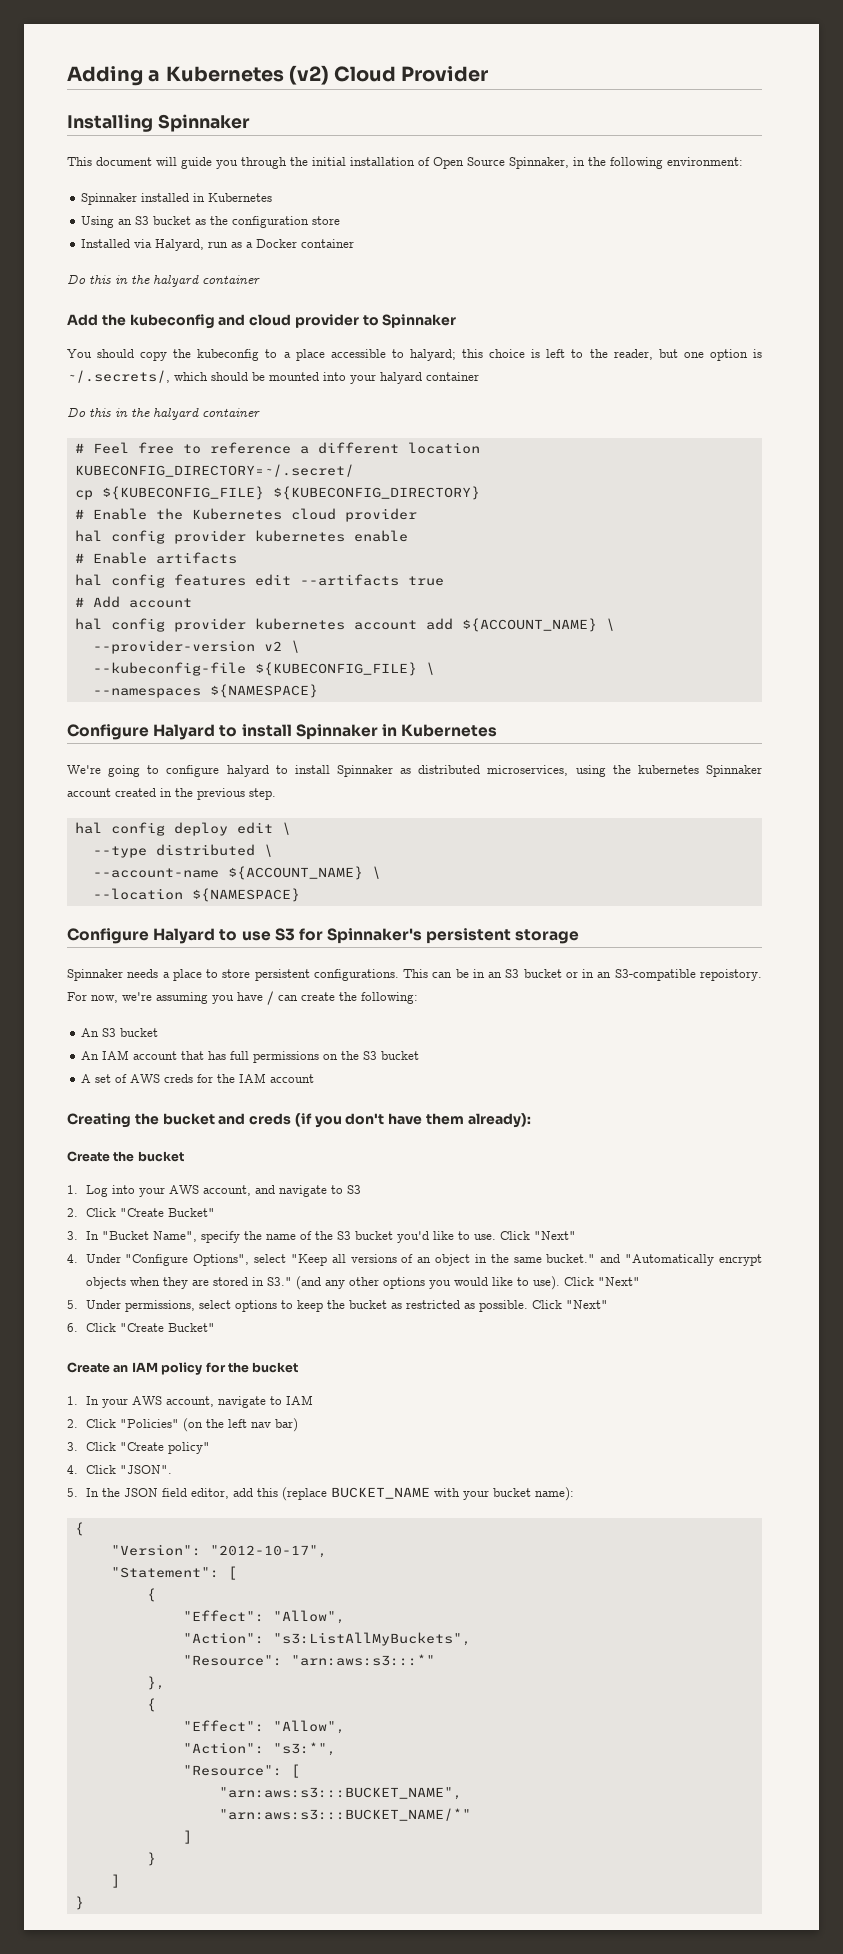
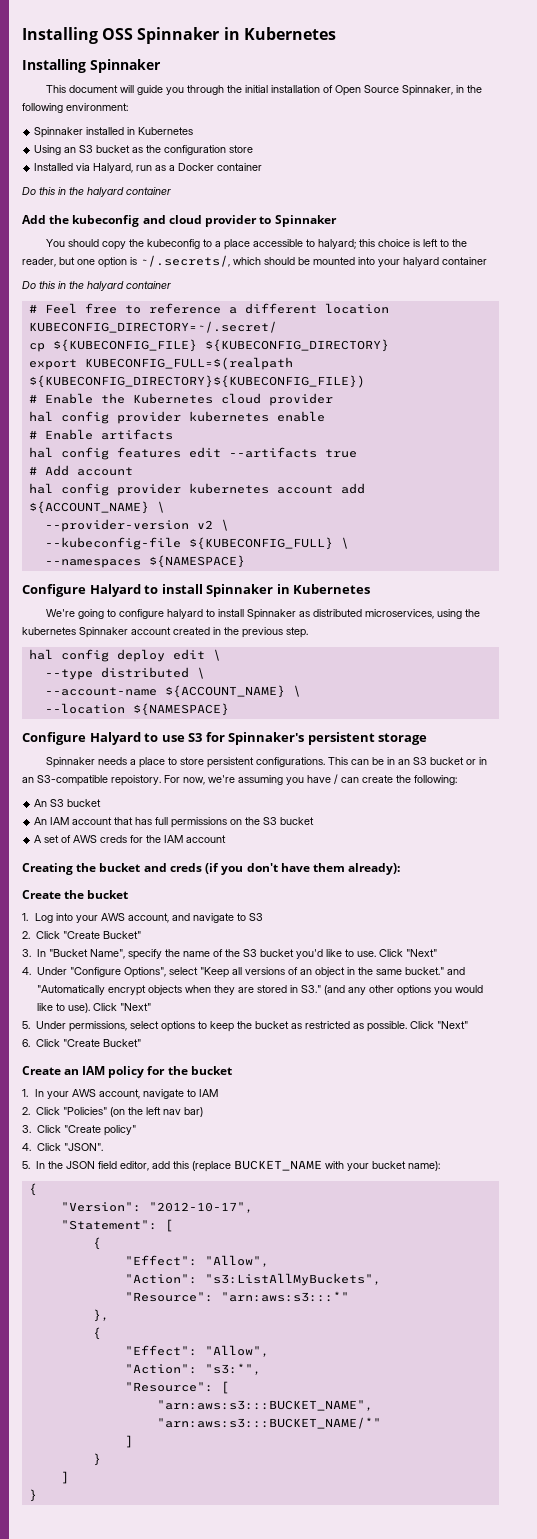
[67,65,489,86] Adding a Kubernetes (v2) Cloud Provider -> [22,27,336,44] Installing OSS Spinnaker in Kubernetes
(480, 493) none -> [28,357,293,370] [28,375,365,388] // export KUBECONFIG_FULL=$(realpath ${KUBECONFIG_DIRECTORY}${KUBECONFIG_FILE})
[254,662,417,676] ${KUBECONFIG_FILE} -> [188,537,333,550] ${KUBECONFIG_FULL}

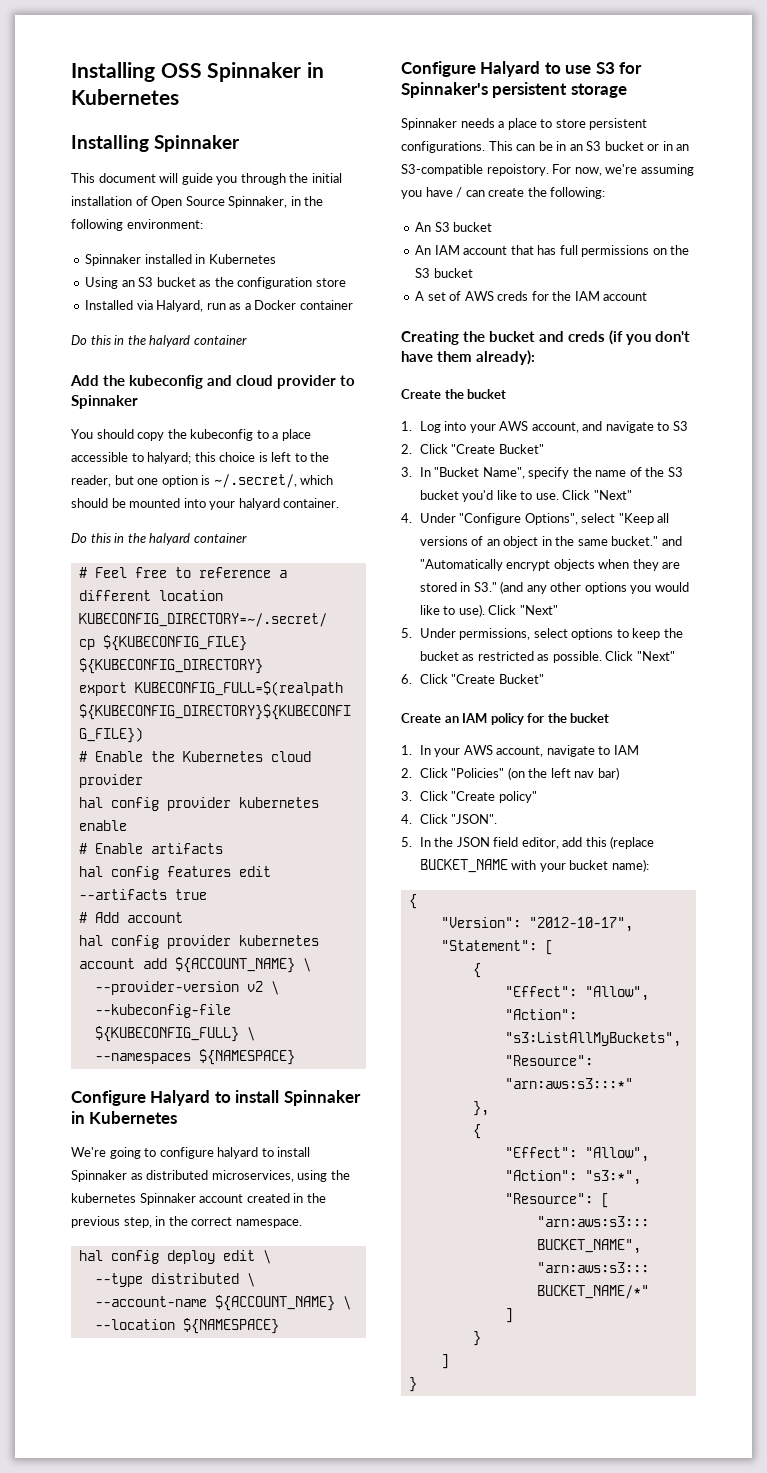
[140,255,230,267] ~/.secrets/, -> [213,474,297,488] ~/.secret/,
[442,257,487,265] container -> [283,498,340,508] container.
[286,627,308,638] step. -> [123,1216,302,1228] step, in the correct namespace.

